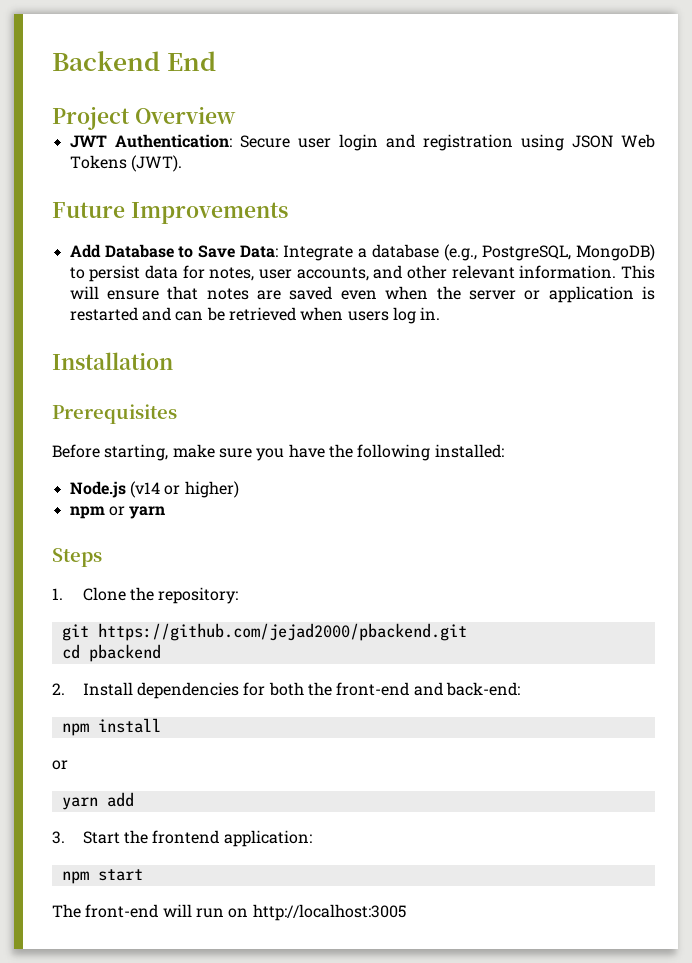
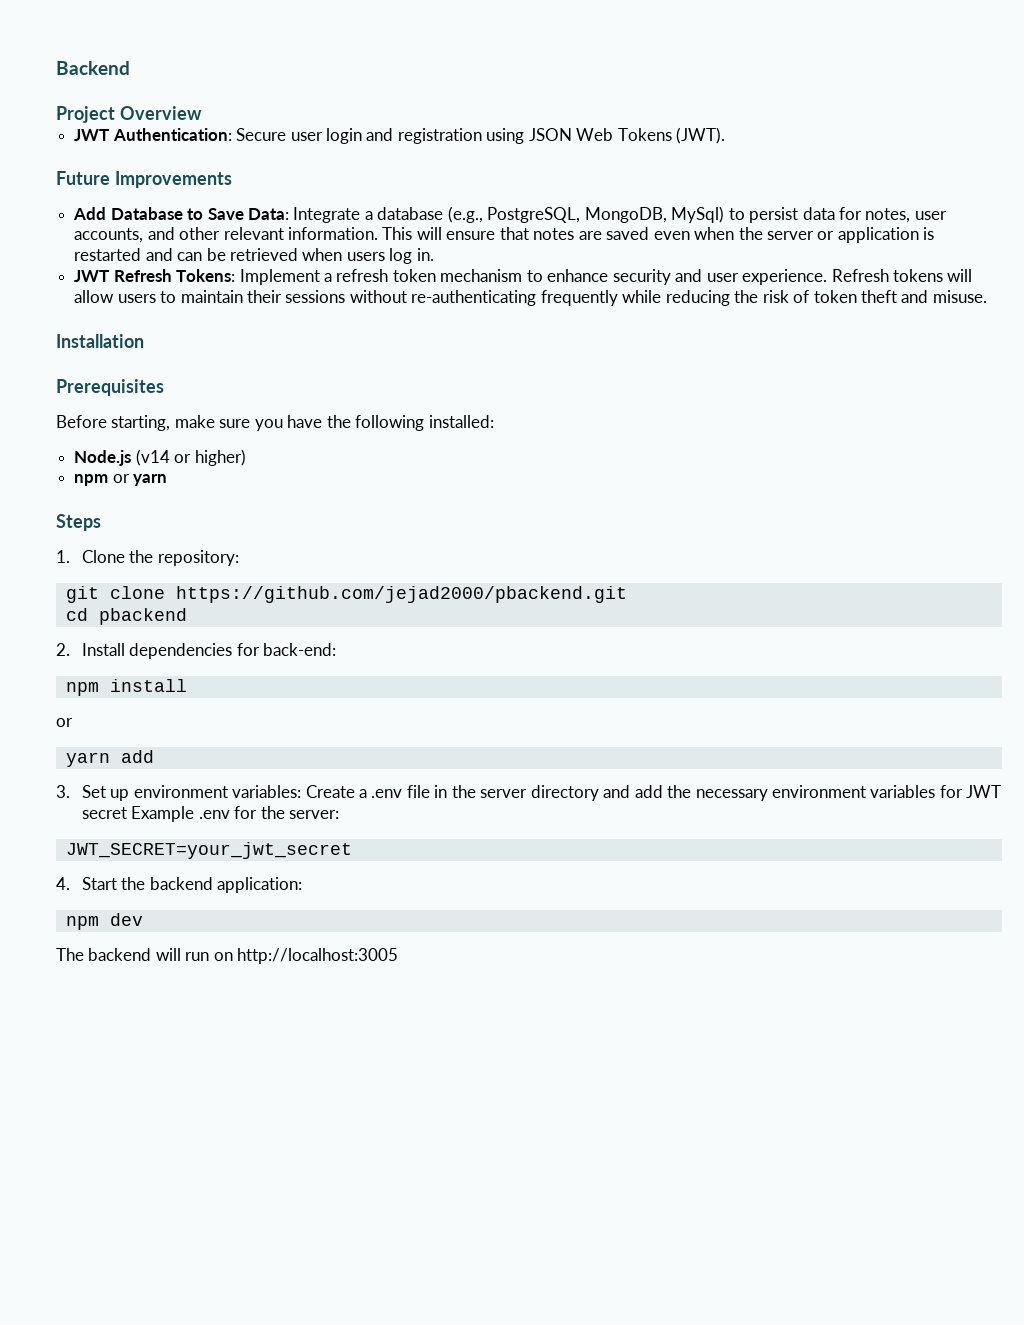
[166,51,216,71] End -> (130, 68) none
[576,244,655,261] MongoDB) -> [584,206,725,223] MongoDB, MySql)
(441, 313) none -> [74,269,973,285] [74,290,987,306] // JWT Refresh Tokens: Implement a refresh token mechanism to enhance security and user experience. Refresh tokens will allow users to maintain their sessions without re-authenticating frequently while reducing the risk of token theft and misuse.
(89, 632) none -> [109,586,165,599] clone
[268,682,443,696] both the front-end and -> (260, 649) none
(65, 837) none -> [81,785,1002,801] [81,806,340,822] [65,842,352,859] [56,877,70,890] Set up environment variables: Create a .env file in the server directory and add the necessary environment variables for JWT secret Example .env for the server: // JWT_SECRET=your_jwt_secret // 4.
[152,830,220,844] frontend -> [149,877,213,890] backend
[97,869,143,881] start -> [109,913,143,926] dev
[85,904,159,918] front-end -> [88,948,152,961] backend

